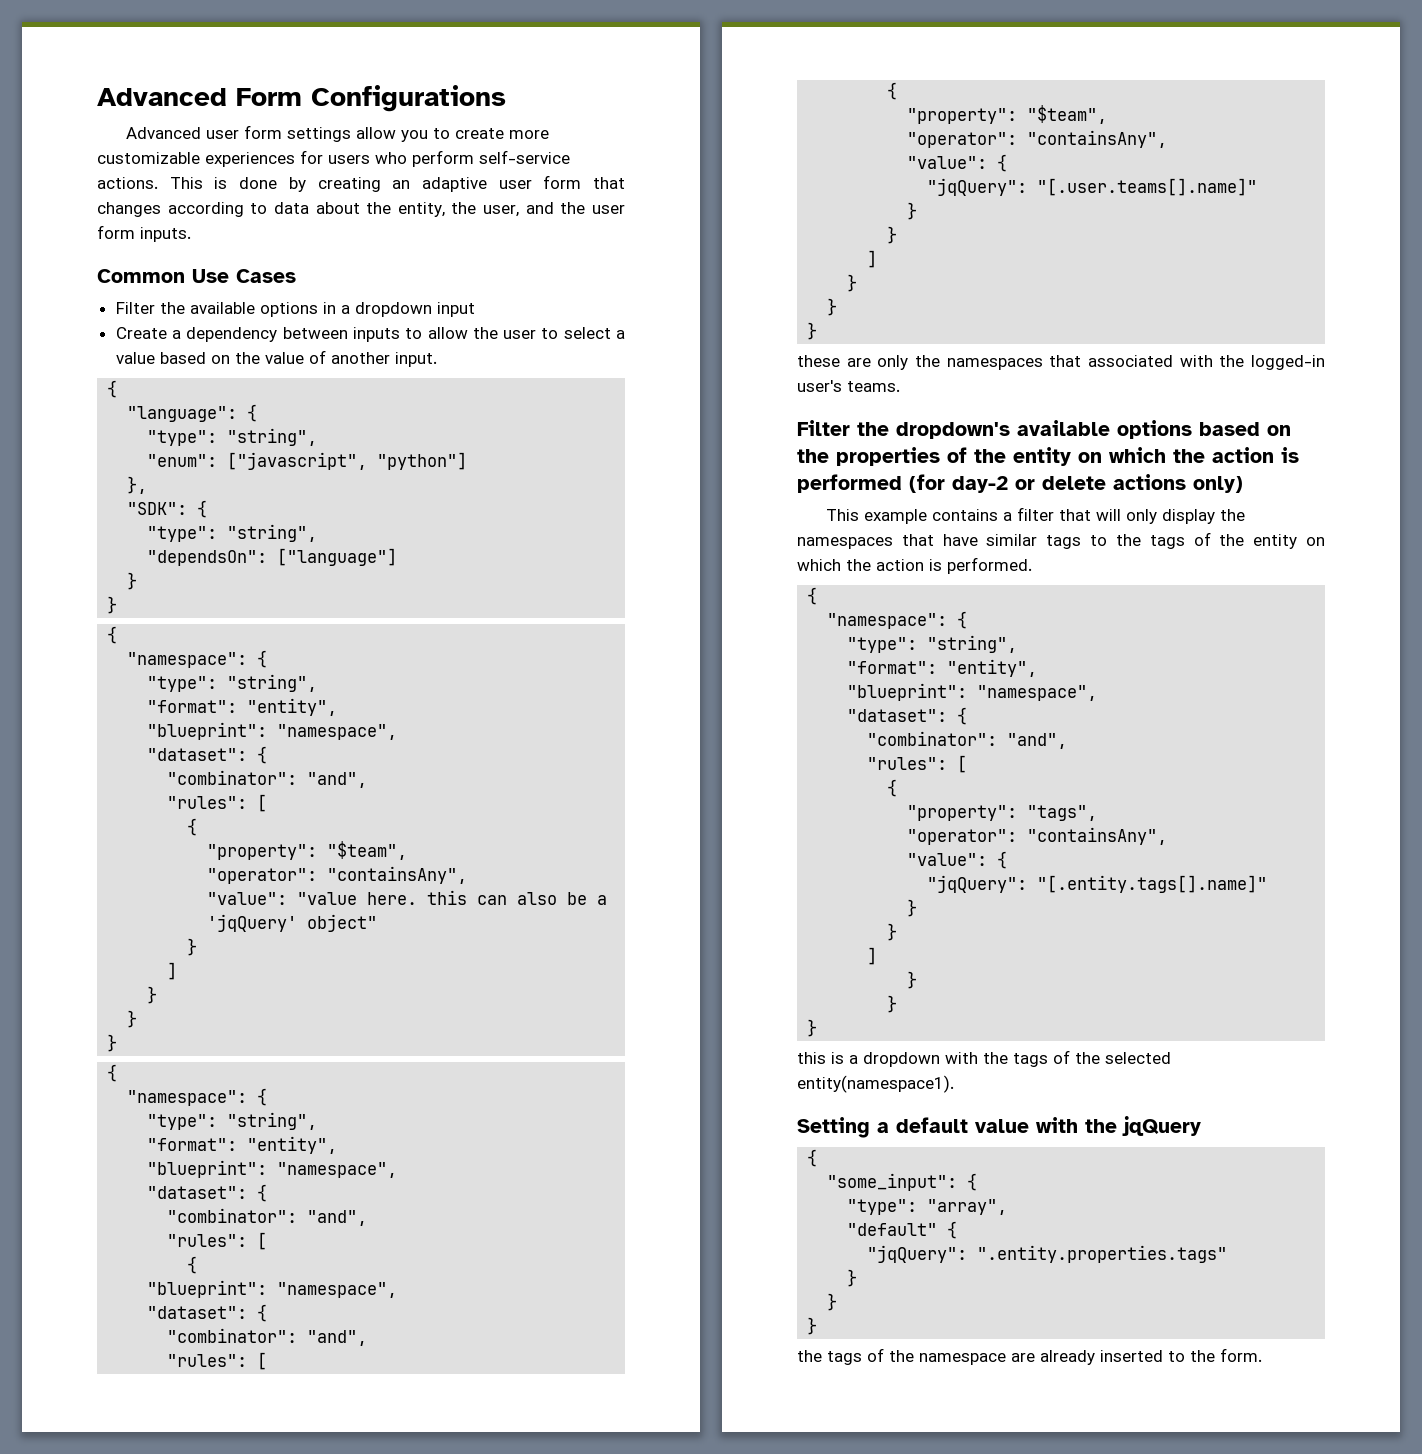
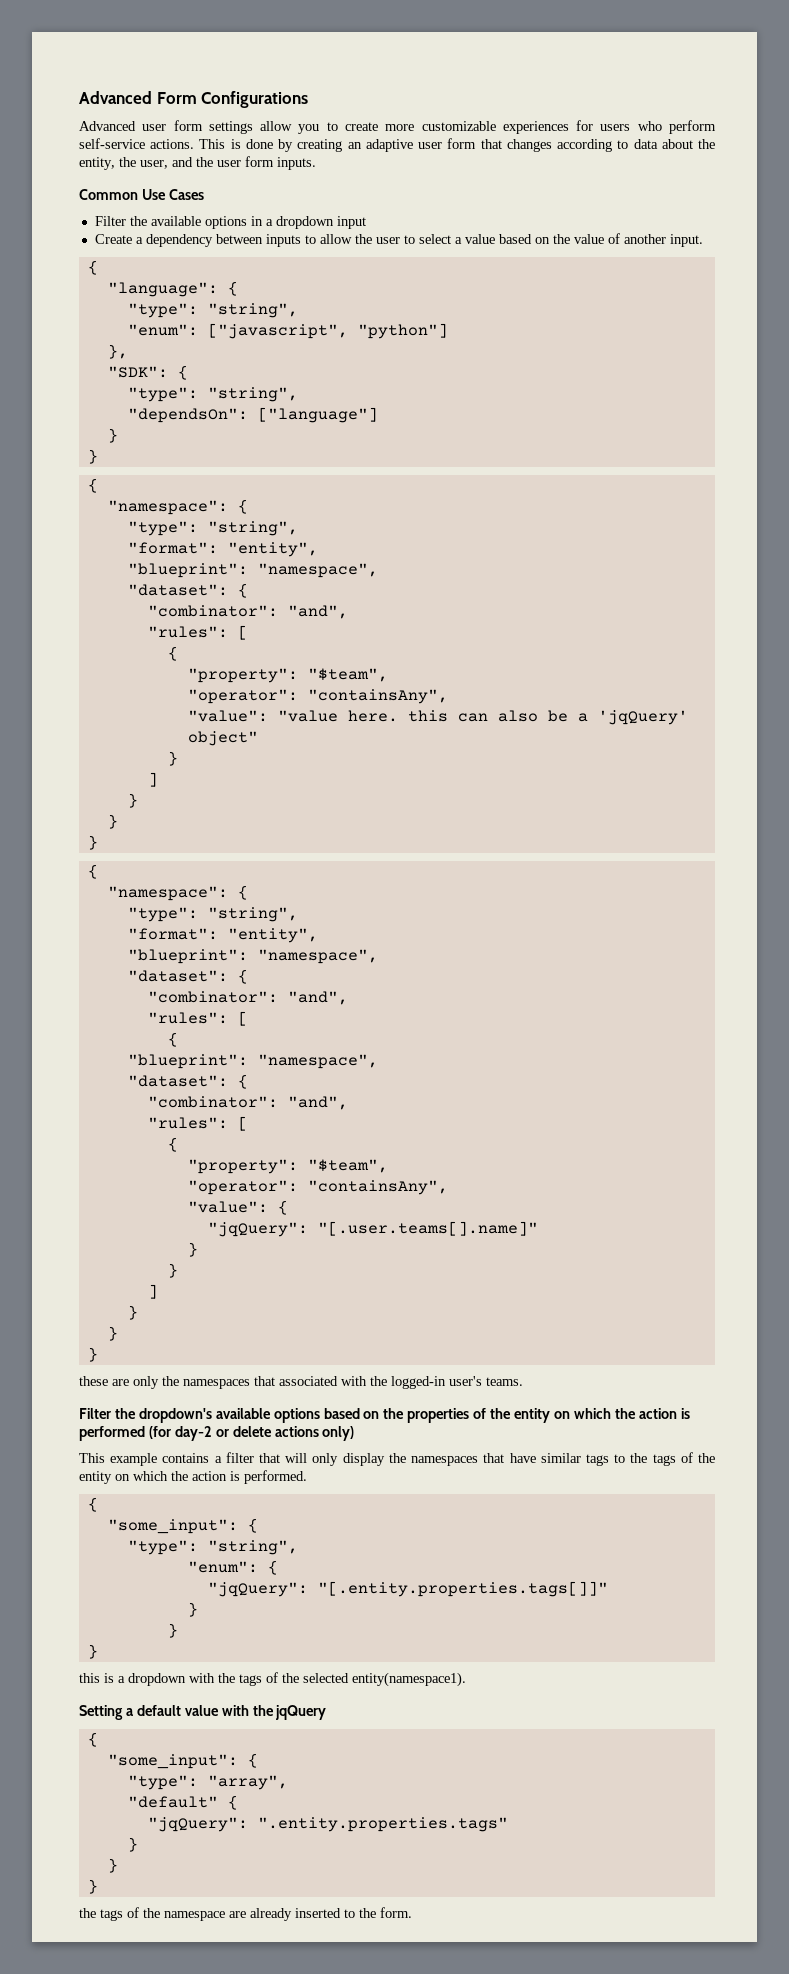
[827,611,968,629] [847,635,1018,653] [847,659,1038,677] [847,683,1098,701] [847,707,968,725] [867,731,1068,749] [867,755,968,773] [887,779,898,797] [907,805,1098,821] [907,827,1168,845] [907,851,1008,869] [927,875,1268,893] [907,899,918,917] [887,923,898,941] [867,947,878,965] "namespace": { // "type": "string", // "format": "entity", // "blueprint": "namespace", // "dataset": { // "combinator": "and", // "rules": [ // { // "property": "tags", // "operator": "containsAny", // "value": { // "jqQuery": "[.entity.tags[].name]" // } // } // ] -> [107,1518,258,1534] [127,1540,298,1555] [187,1560,278,1575] [207,1581,608,1597] "some_input": { // "type": "string", // "enum": { // "jqQuery": "[.entity.properties.tags[]]"

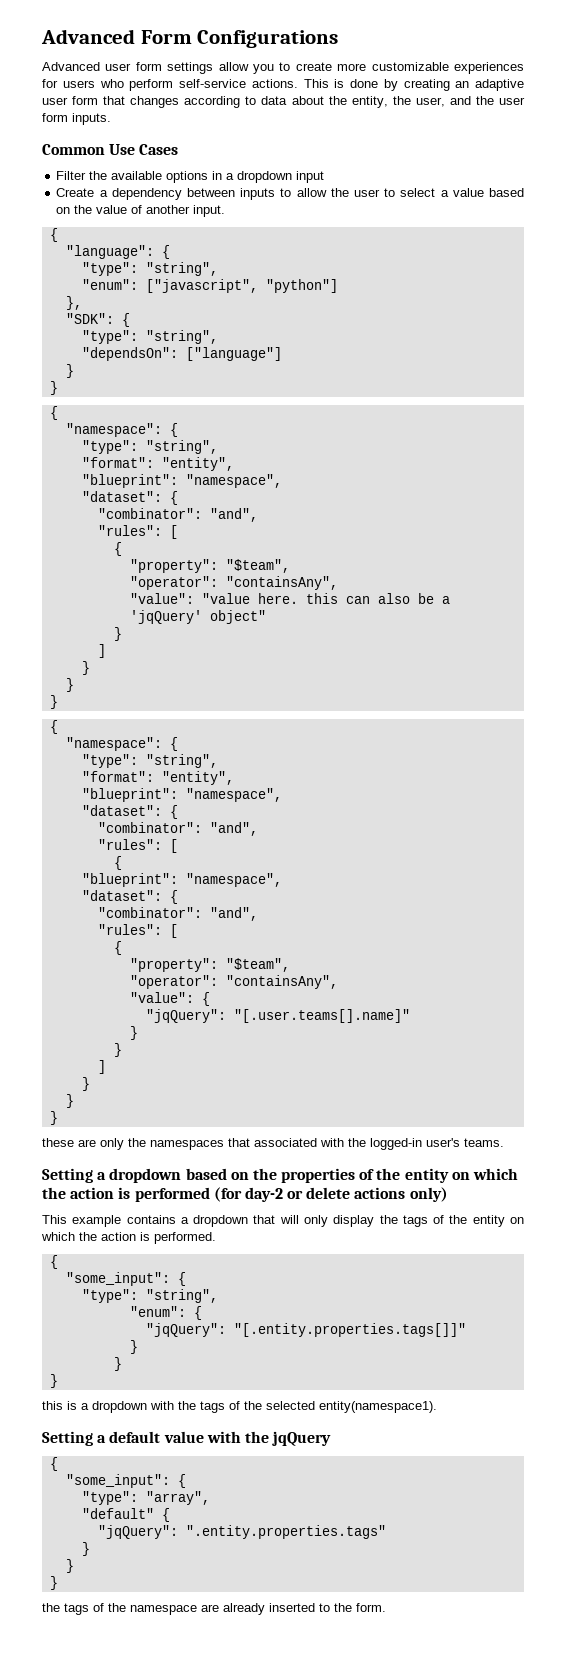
[79,1408,320,1423] Filter the dropdown's available options -> [42,1168,182,1183] Setting a dropdown
[225,1452,254,1463] filter -> [193,1215,249,1227] dropdown
[411,1453,648,1466] namespaces that have similar tags to the -> (398, 1219) none

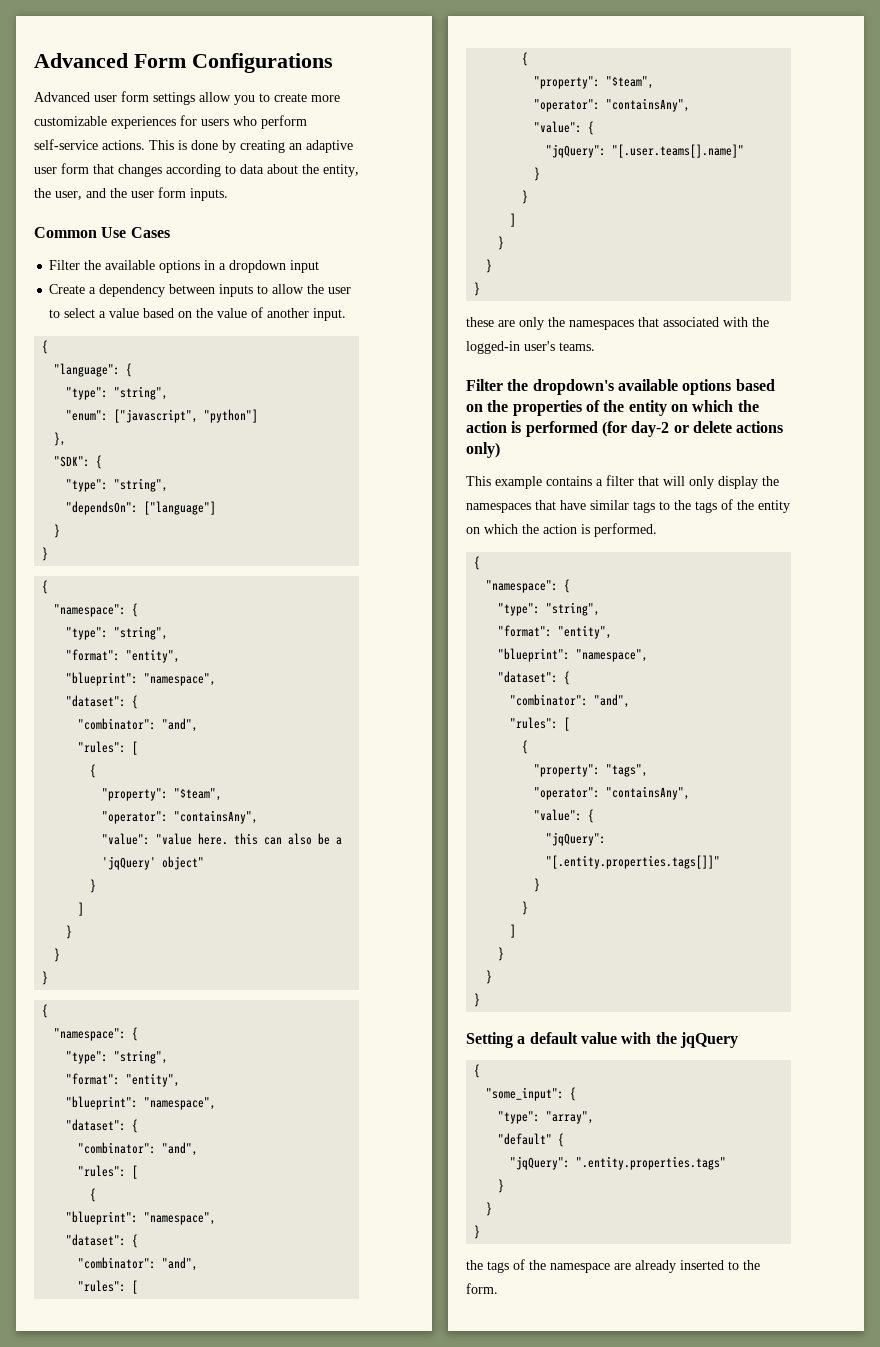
[42,1168,182,1183] Setting a dropdown -> [466,379,732,395] Filter the dropdown's available options
[193,1215,249,1227] dropdown -> [606,475,634,486] filter
(398, 1219) none -> [466,500,691,513] namespaces that have similar tags to the
[65,1272,186,1286] [81,1289,218,1303] [129,1306,186,1317] "some_input": { // "type": "string", // "enum": -> [486,579,571,593] [498,602,601,616] [498,625,613,639] [498,648,649,662] [498,671,571,685] [510,694,631,708] [510,717,571,731] [522,740,529,754] [534,764,649,777] [534,786,691,800] [534,809,583,821] "namespace": { // "type": "string", // "format": "entity", // "blueprint": "namespace", // "dataset": { // "combinator": "and", // "rules": [ // { // "property": "tags", // "operator": "containsAny", // "value":
[49,1374,58,1388] [42,1401,437,1413] // } // this is a dropdown with the tags of the selected entity(namespace1). -> [510,924,517,938] [498,947,505,961] [486,970,493,984] [474,993,481,1007] // ] // } // } // }

